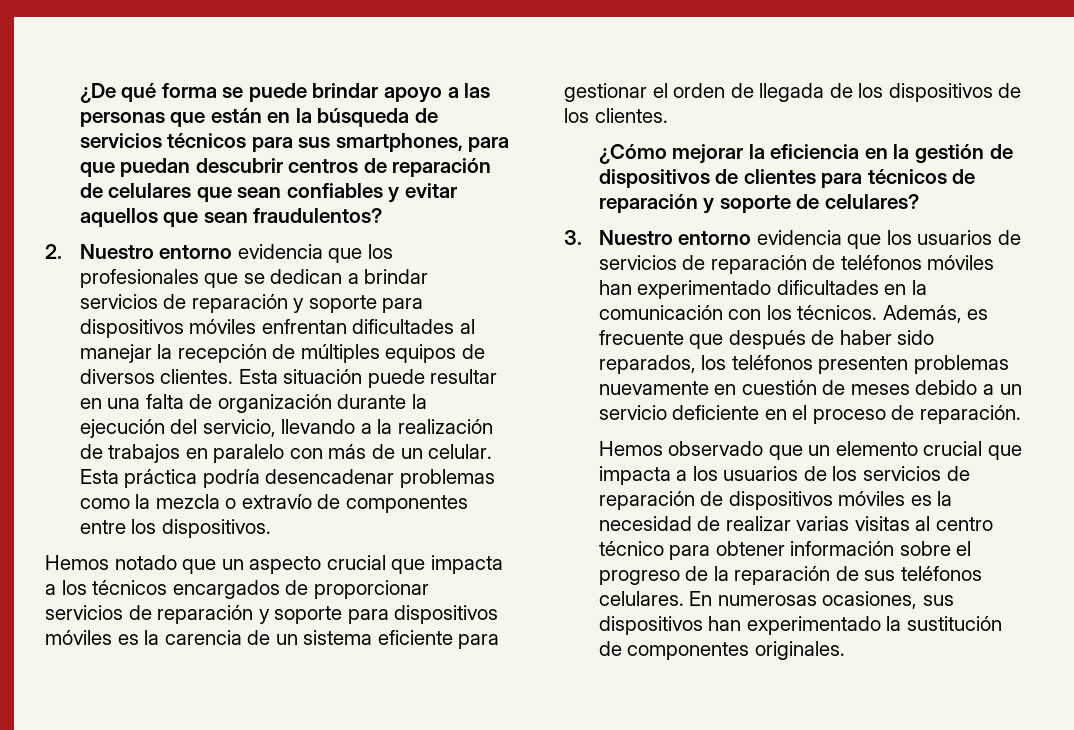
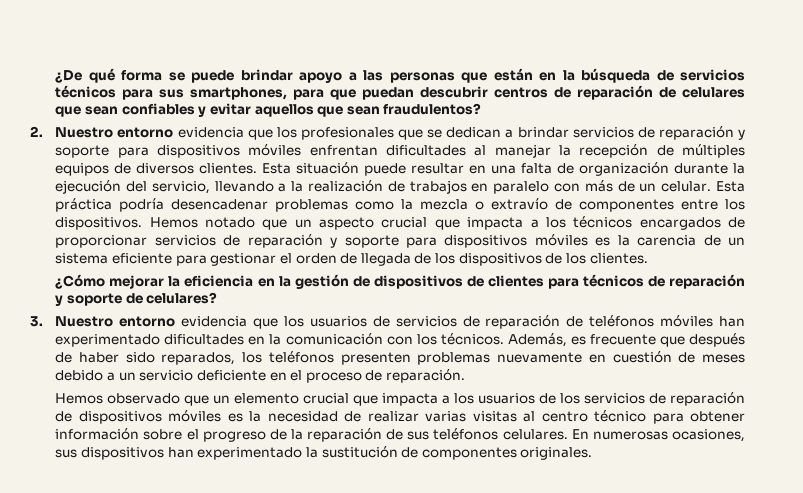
(271, 528) // -> (143, 223) none

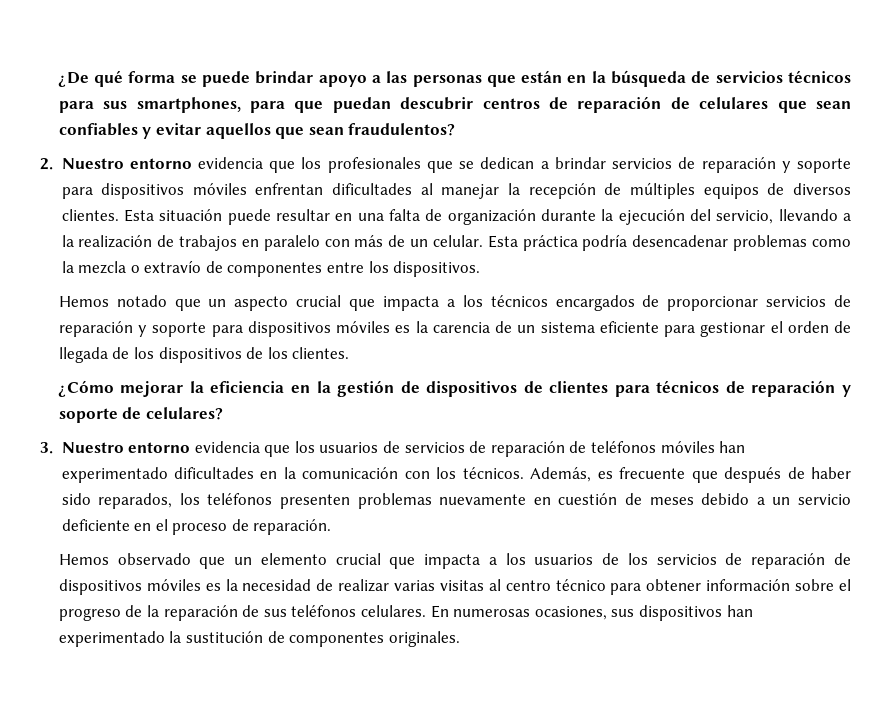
(143, 223) none -> (481, 269) //

